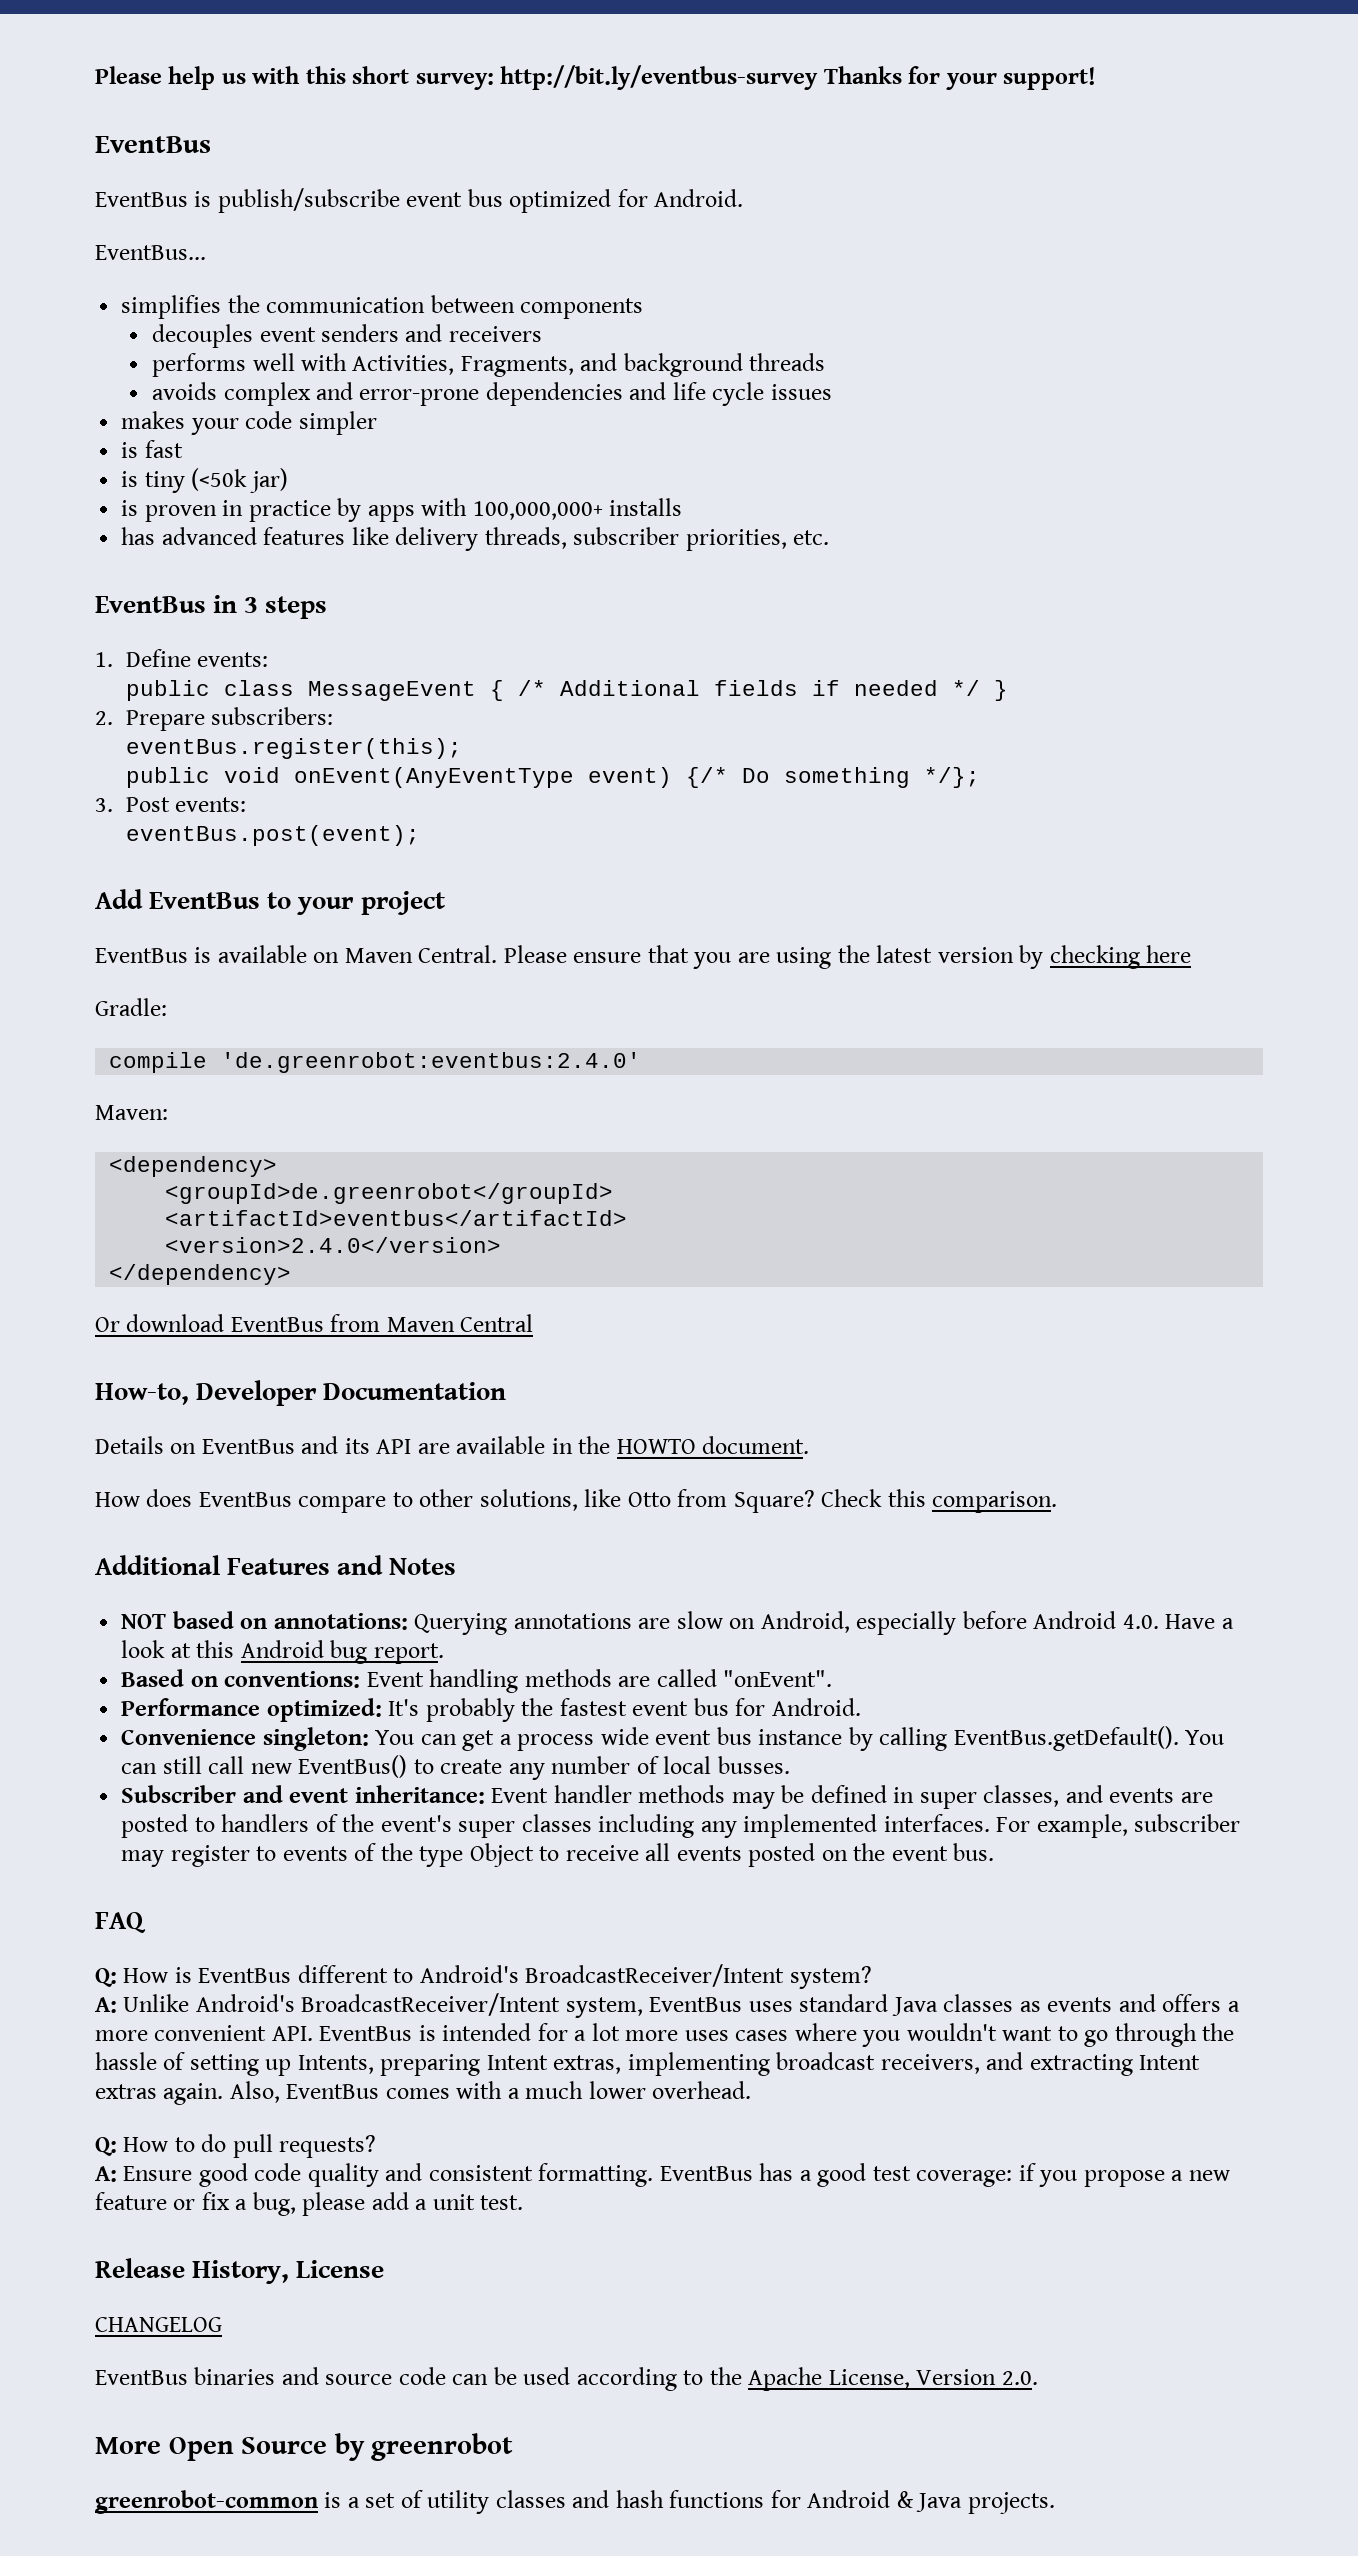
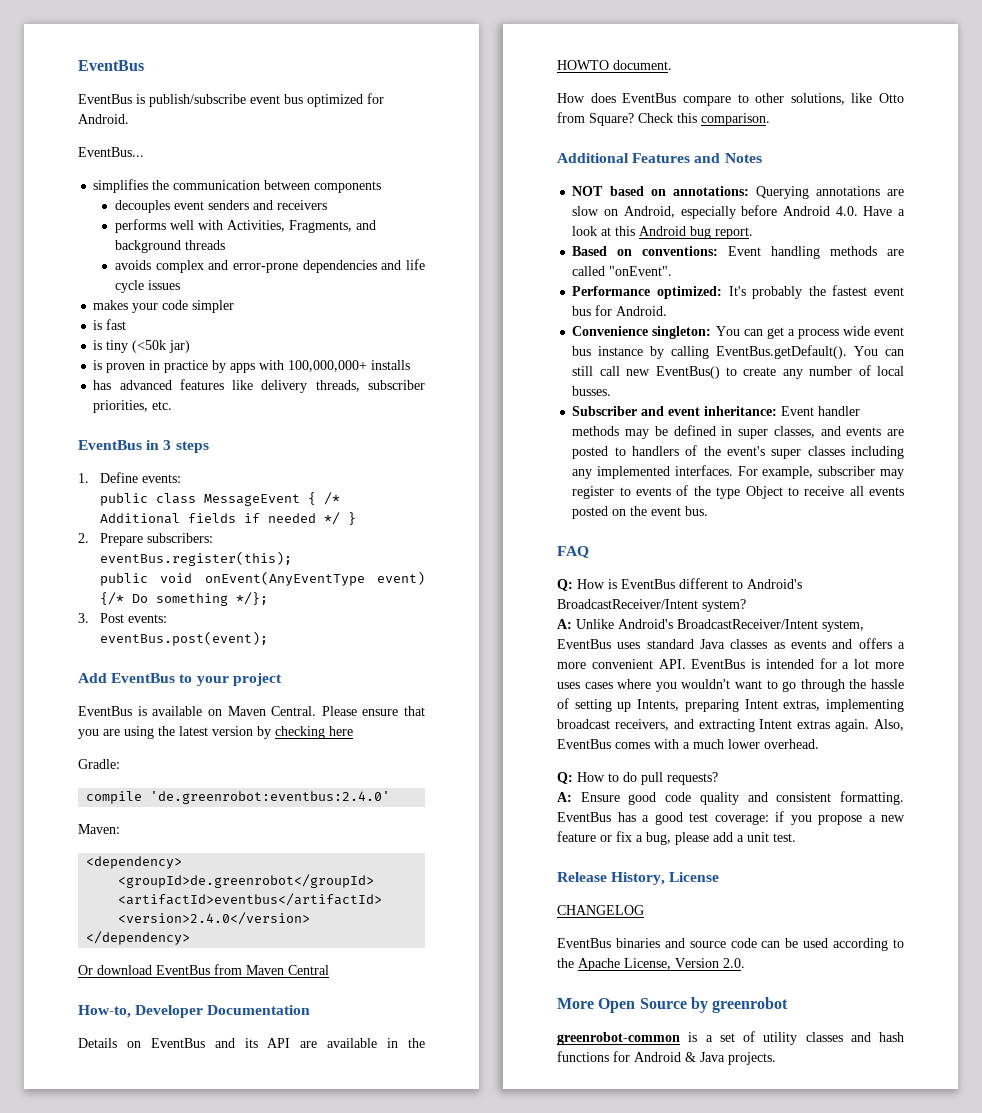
[95,65,1097,90] Please help us with this short survey: http://bit.ly/eventbus-survey Thanks for your support! // -> (78, 65) none

